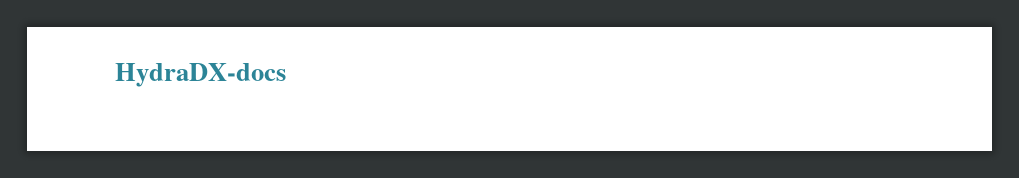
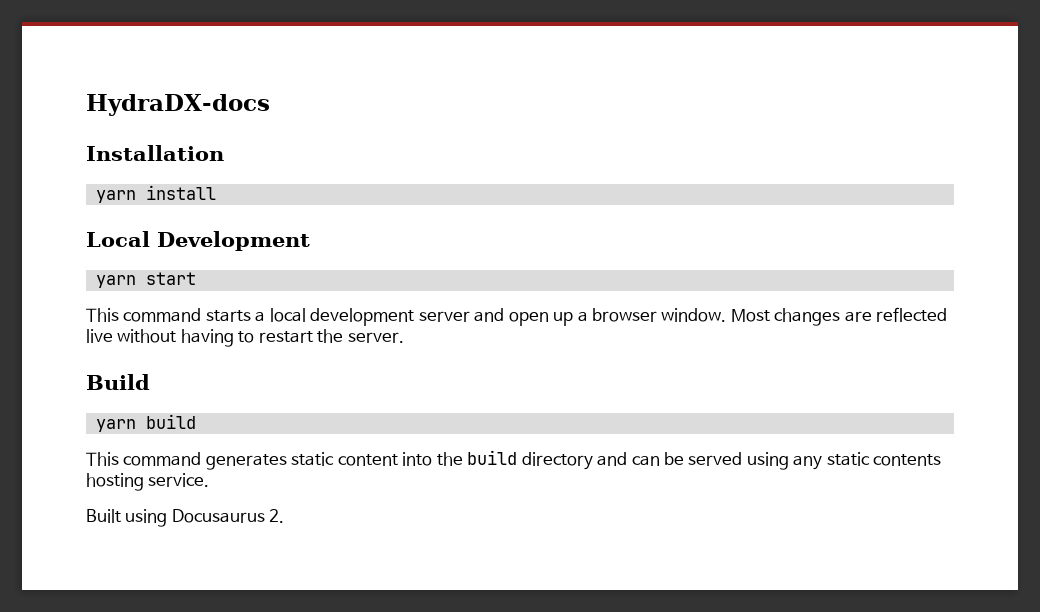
(286, 75) none -> [86,145,224,161] [95,185,216,203] [86,231,310,251] [95,272,196,288] [86,307,948,326] [86,329,404,347] [86,374,150,390] [95,414,196,432] [86,450,942,470] [86,473,210,491] [86,509,285,527] // Installation // yarn install // Local Development // yarn start // This command starts a local development server and open up a browser window. Most changes are reflected live without having to restart the server. // Build // yarn build // This command generates static content into the build directory and can be served using any static contents hosting service. // Built using Docusaurus 2.

